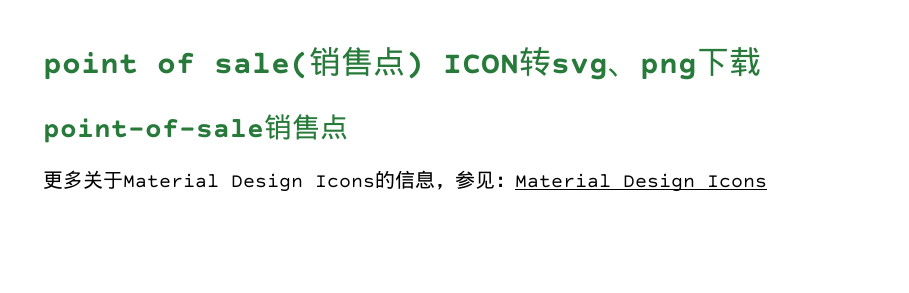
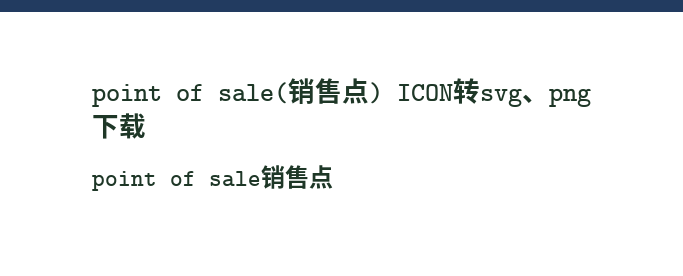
[43,114,348,143] [43,170,767,192] point-of-sale销售点 // 更多关于Material Design Icons的信息，参见：Material Design Icons -> [92,165,333,191] point of sale销售点

